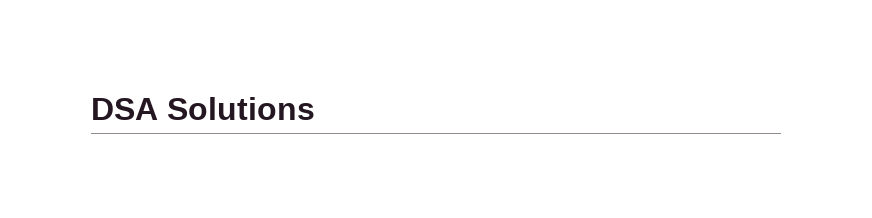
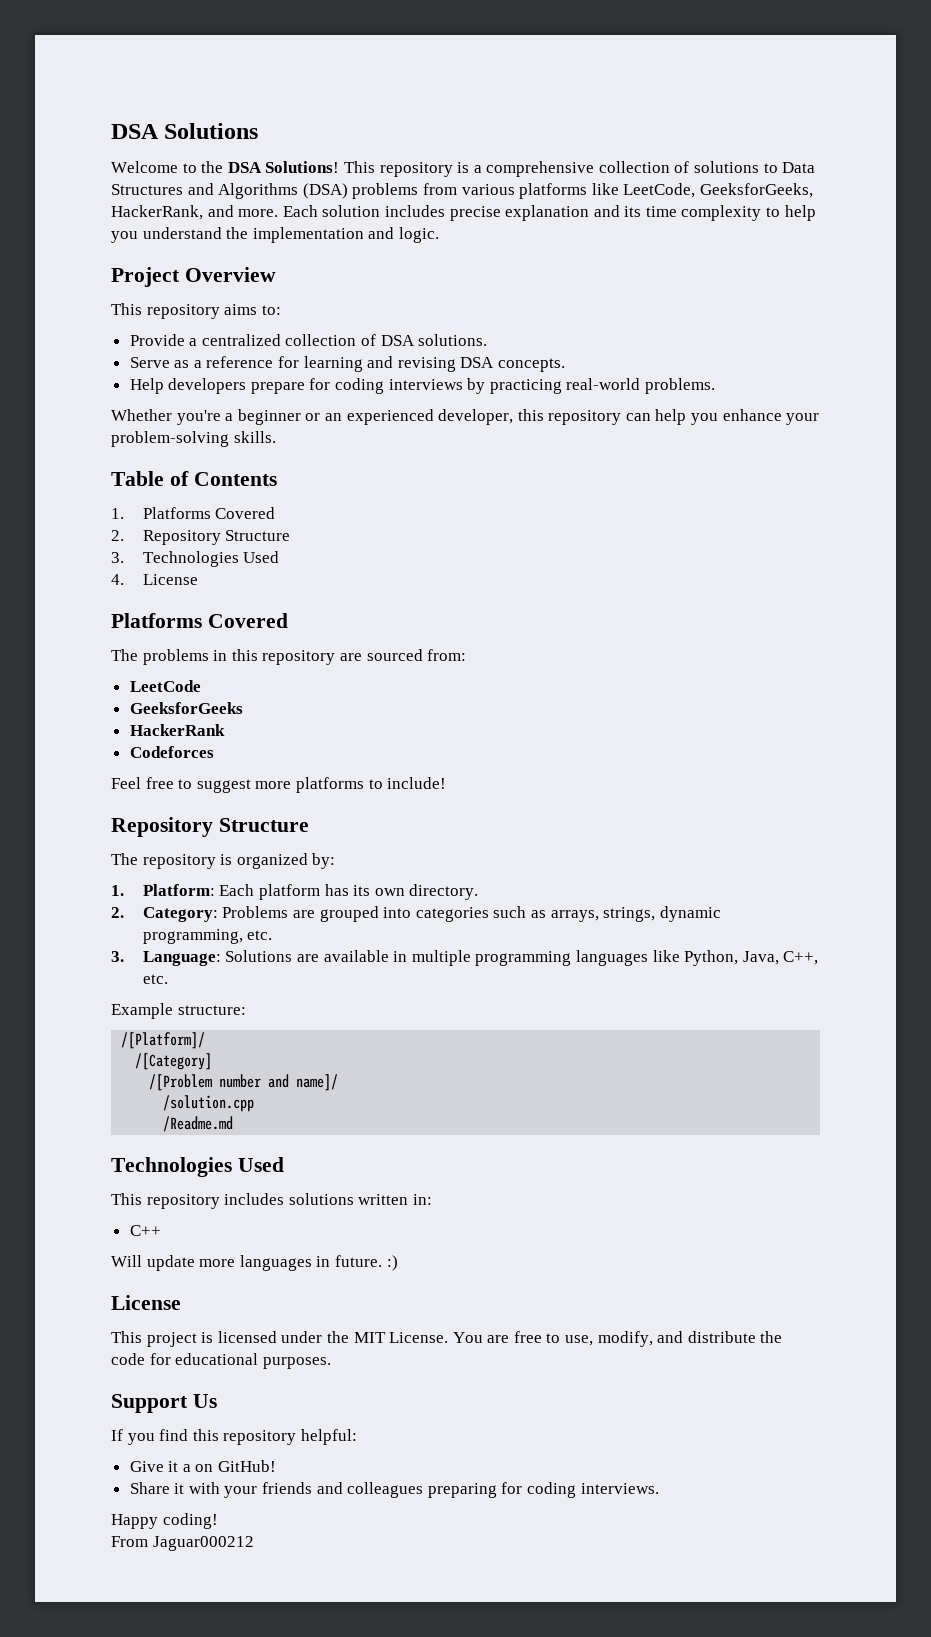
(315, 108) none -> [111,161,816,177] [111,183,813,199] [111,205,816,221] [111,227,439,243] [111,267,276,287] [111,303,281,319] [129,334,488,346] [129,356,566,372] [129,378,716,394] [111,409,820,425] [111,431,276,447] [111,471,277,486] [111,507,276,519] [111,530,291,545] [111,551,280,567] [111,574,198,585] [111,613,288,628] [111,649,467,665] [129,680,201,692] [129,702,243,714] [129,724,225,736] [129,746,214,758] [111,777,447,793] [111,817,309,837] [111,853,336,869] [111,884,479,900] [111,906,721,922] [142,929,273,944] [111,950,819,966] [142,974,168,984] [111,1003,246,1019] [121,1032,206,1049] [135,1053,213,1070] [149,1074,339,1091] [163,1095,255,1112] [163,1116,234,1132] [111,1157,284,1177] [111,1193,432,1209] [129,1225,161,1236] [111,1255,398,1271] [111,1295,181,1310] [111,1331,783,1347] [111,1353,331,1369] [111,1394,217,1413] [111,1429,357,1445] [129,1460,277,1472] [129,1482,659,1498] [111,1513,218,1529] [111,1536,254,1551] // Welcome to the DSA Solutions! This repository is a comprehensive collection of solutions to Data Structures and Algorithms (DSA) problems from various platforms like LeetCode, GeeksforGeeks, HackerRank, and more. Each solution includes precise explanation and its time complexity to help you understand the implementation and logic. // Project Overview // This repository aims to: // Provide a centralized collection of DSA solutions. // Serve as a reference for learning and revising DSA concepts. // Help developers prepare for coding interviews by practicing real-world problems. // Whether you're a beginner or an experienced developer, this repository can help you enhance your problem-solving skills. // Table of Contents // 1. Platforms Covered // 2. Repository Structure // 3. Technologies Used // 4. License // Platforms Covered // The problems in this repository are sourced from: // LeetCode // GeeksforGeeks // HackerRank // Codeforces // Feel free to suggest more platforms to include! // Repository Structure // The repository is organized by: // 1. Platform: Each platform has its own directory. // 2. Category: Problems are grouped into categories such as arrays, strings, dynamic programming, etc. // 3. Language: Solutions are available in multiple programming languages like Python, Java, C++, etc. // Example structure: // /[Platform]/ // /[Category] // /[Problem number and name]/ // /solution.cpp // /Readme.md // Technologies Used // This repository includes solutions written in: // C++ // Will update more languages in future. :) // License // This project is licensed under the MIT License. You are free to use, modify, and distribute the code for educational purposes. // Support Us // If you find this repository helpful: // Give it a on GitHub! // Share it with your friends and colleagues preparing for coding interviews. // Happy coding! // From Jaguar000212

